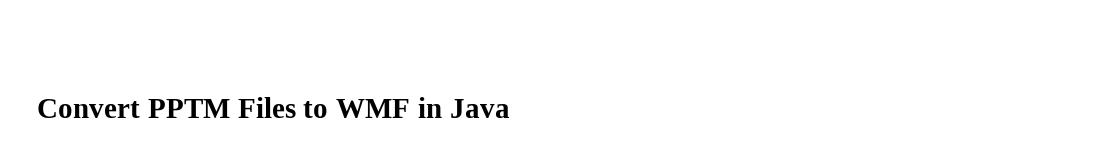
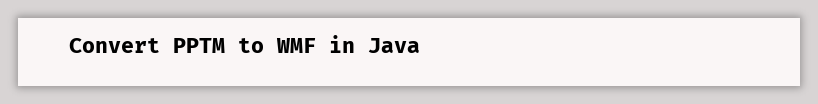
[237,97,296,118] Files -> (225, 45) none

